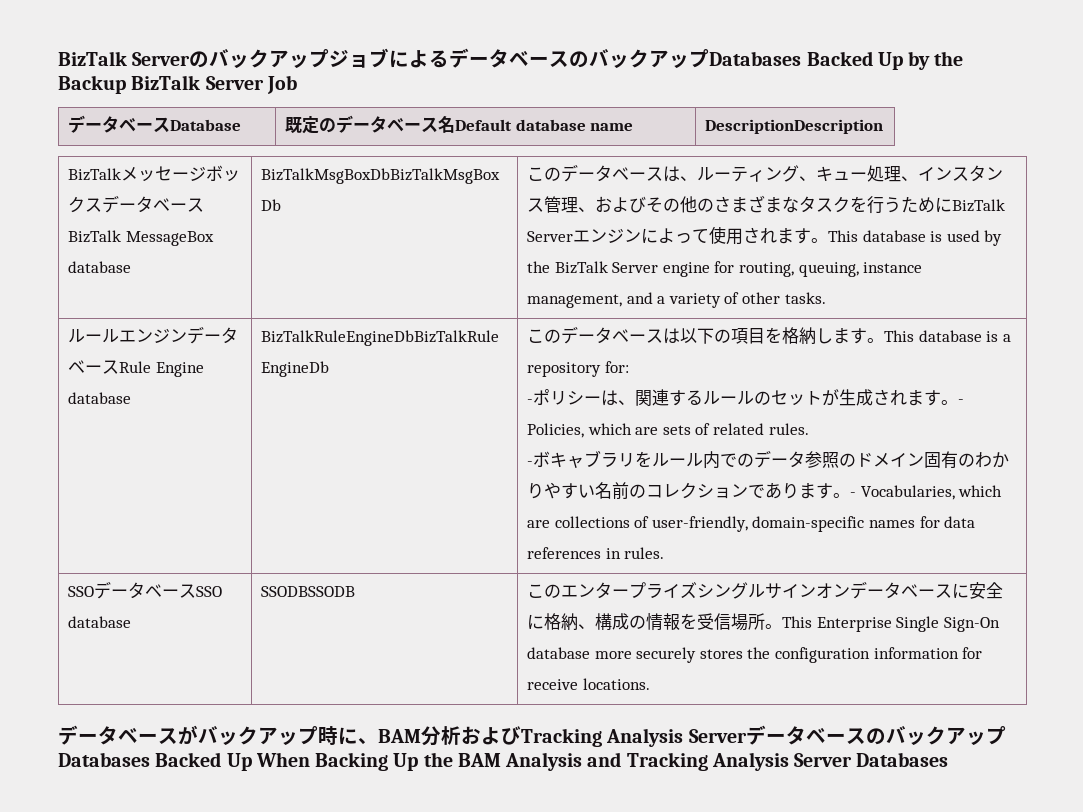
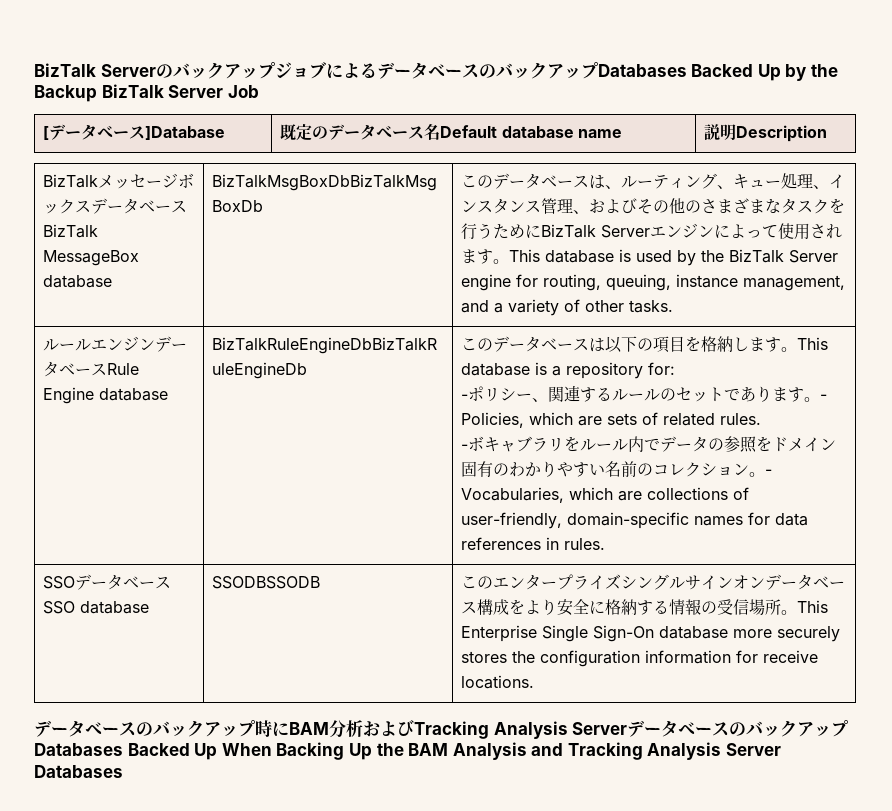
[68,115,242,133] データベースDatabase -> [43,124,226,140] [データベース]Database
[705,119,884,134] DescriptionDescription -> [704,124,828,142] 説明Description
[601,390,619,406] は -> (533, 396) none
[822,389,908,406] が生成され -> [724,386,773,402] であり
[737,450,857,468] のデータ参照の -> [660,436,773,453] データの参照を
[748,482,834,499] であります -> (750, 469) none
[952,582,1004,599] [527,613,698,631] に安全に格納、構成の情報を -> [477,599,718,616] 構成をより安全に格納する情報の
[178,725,198,745] が -> [136,722,153,736] の
[358,738,378,745] 、 -> (289, 729) none

